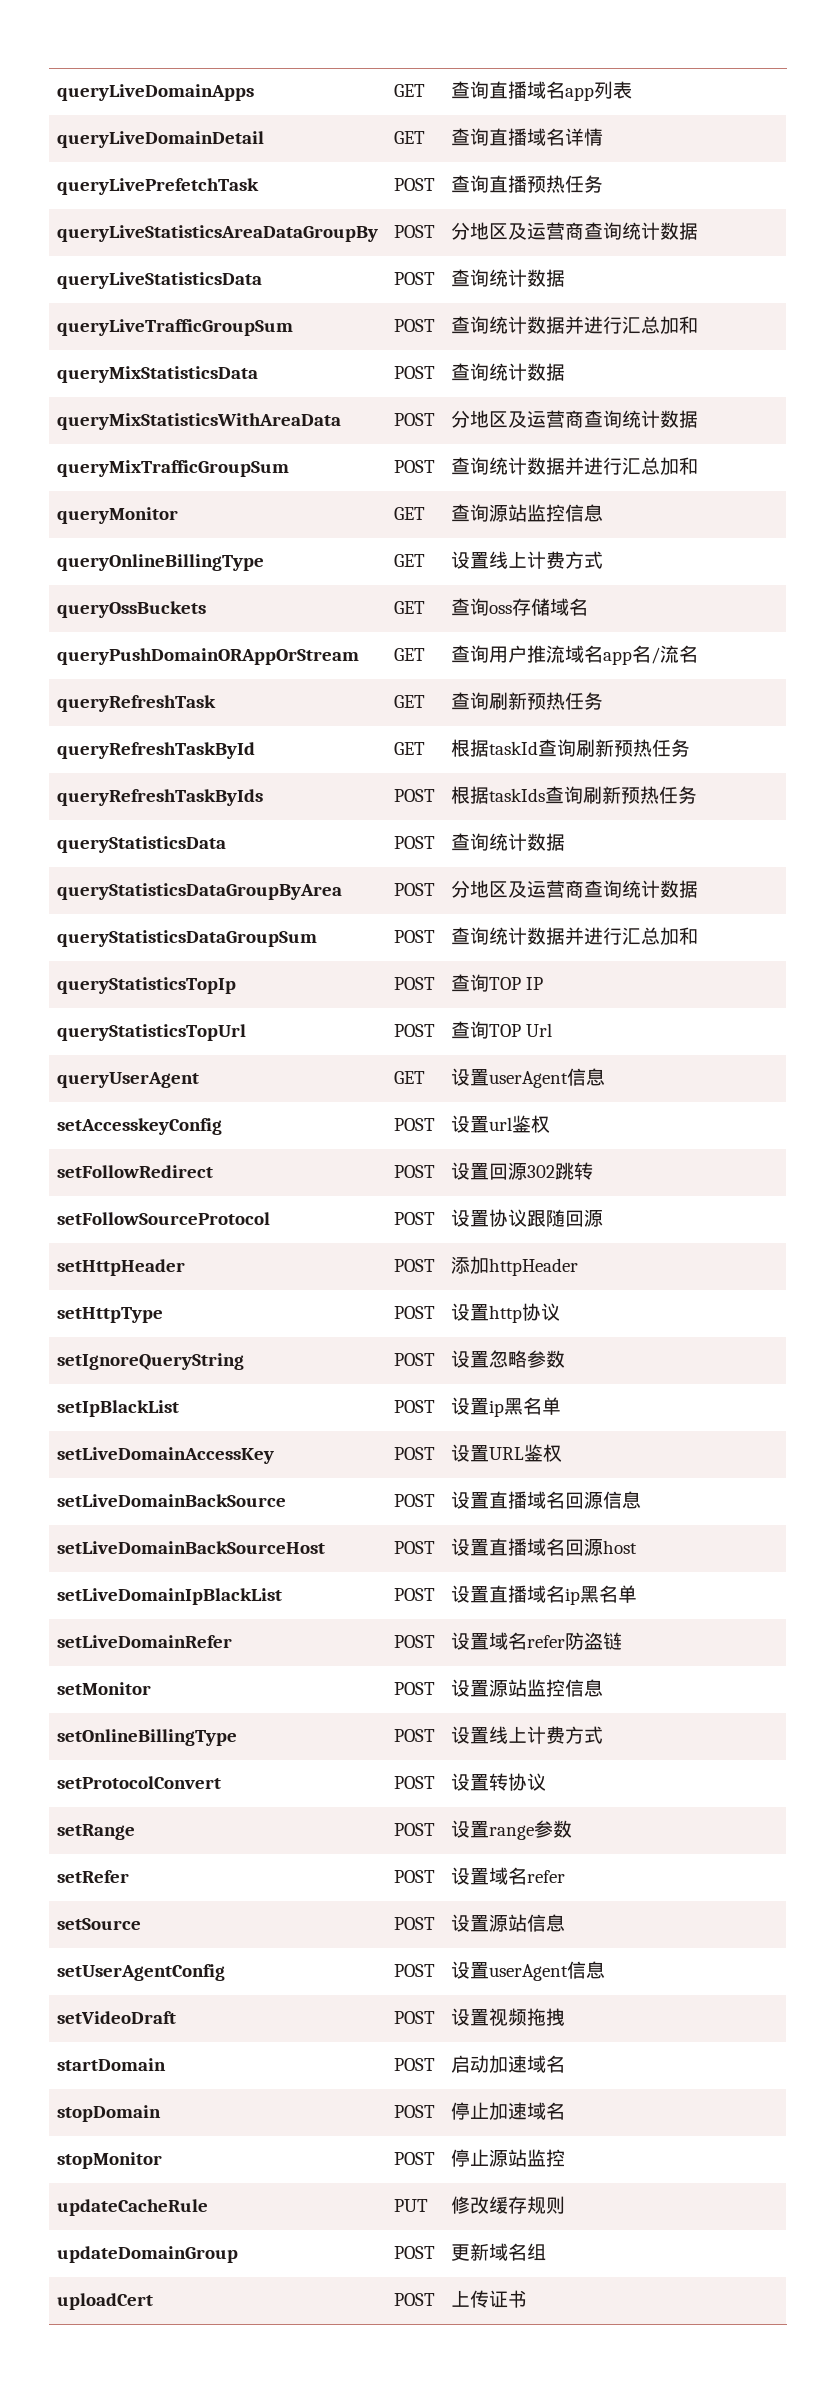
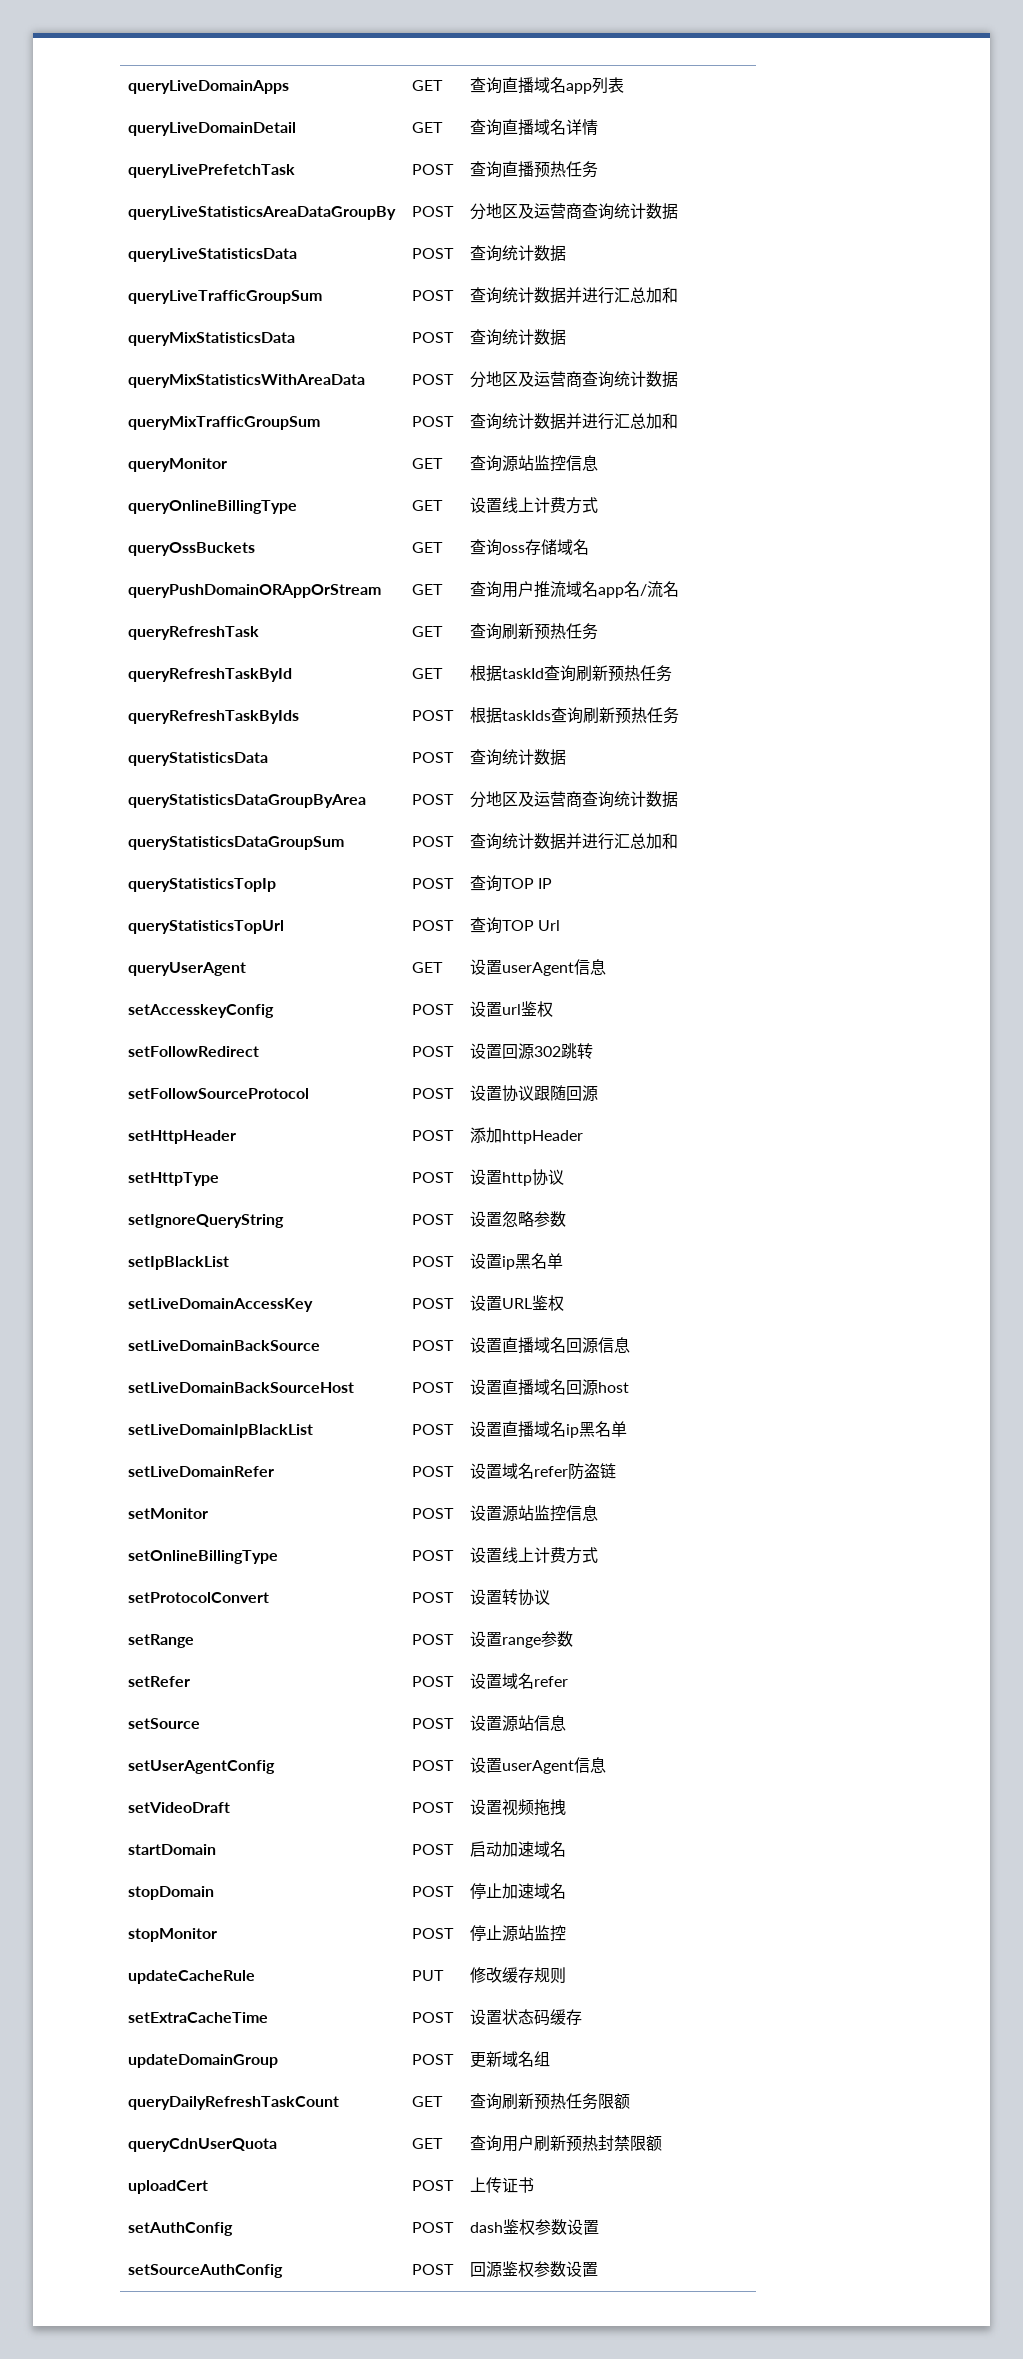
(565, 2205) none -> [128,2012,269,2023] [412,2012,455,2023] [470,2009,583,2026] // setExtraCacheTime | POST | 设置状态码缓存
[56,2293,153,2310] [393,2293,435,2306] [450,2290,527,2308] uploadCert | POST | 上传证书 -> [128,2096,340,2110] [412,2096,444,2107] [470,2093,631,2110] [128,2138,278,2152] [412,2138,444,2149] [470,2135,663,2152] [128,2180,209,2194] [412,2180,455,2191] [470,2177,535,2193] [128,2222,234,2236] [412,2222,455,2233] [470,2219,600,2235] [128,2264,284,2278] [412,2264,455,2275] [470,2261,599,2278] queryDailyRefreshTaskCount | GET | 查询刷新预热任务限额 // queryCdnUserQuota | GET | 查询用户刷新预热封禁限额 // uploadCert | POST | 上传证书 // setAuthConfig | POST | dash鉴权参数设置 // setSourceAuthConfig | POST | 回源鉴权参数设置

